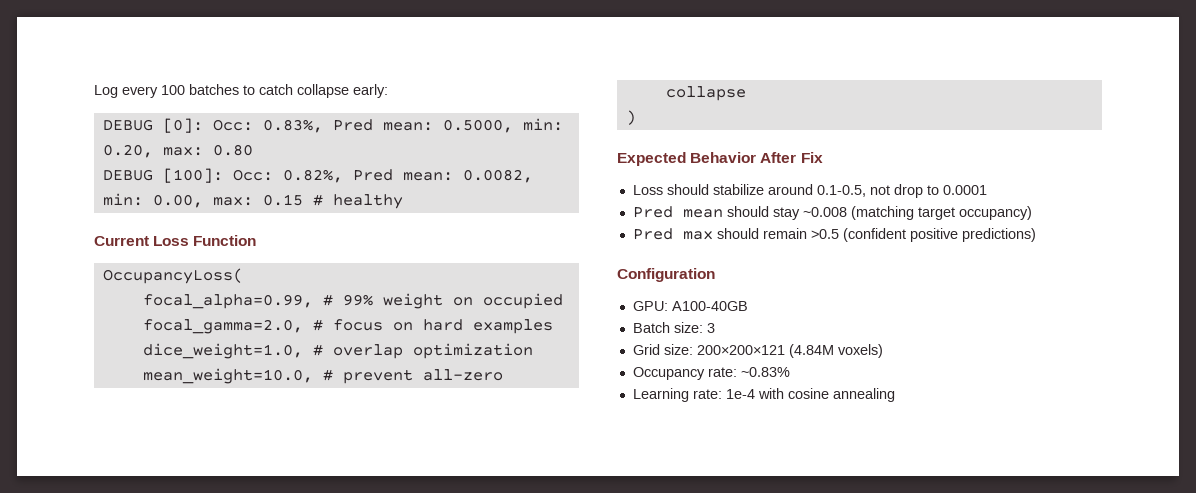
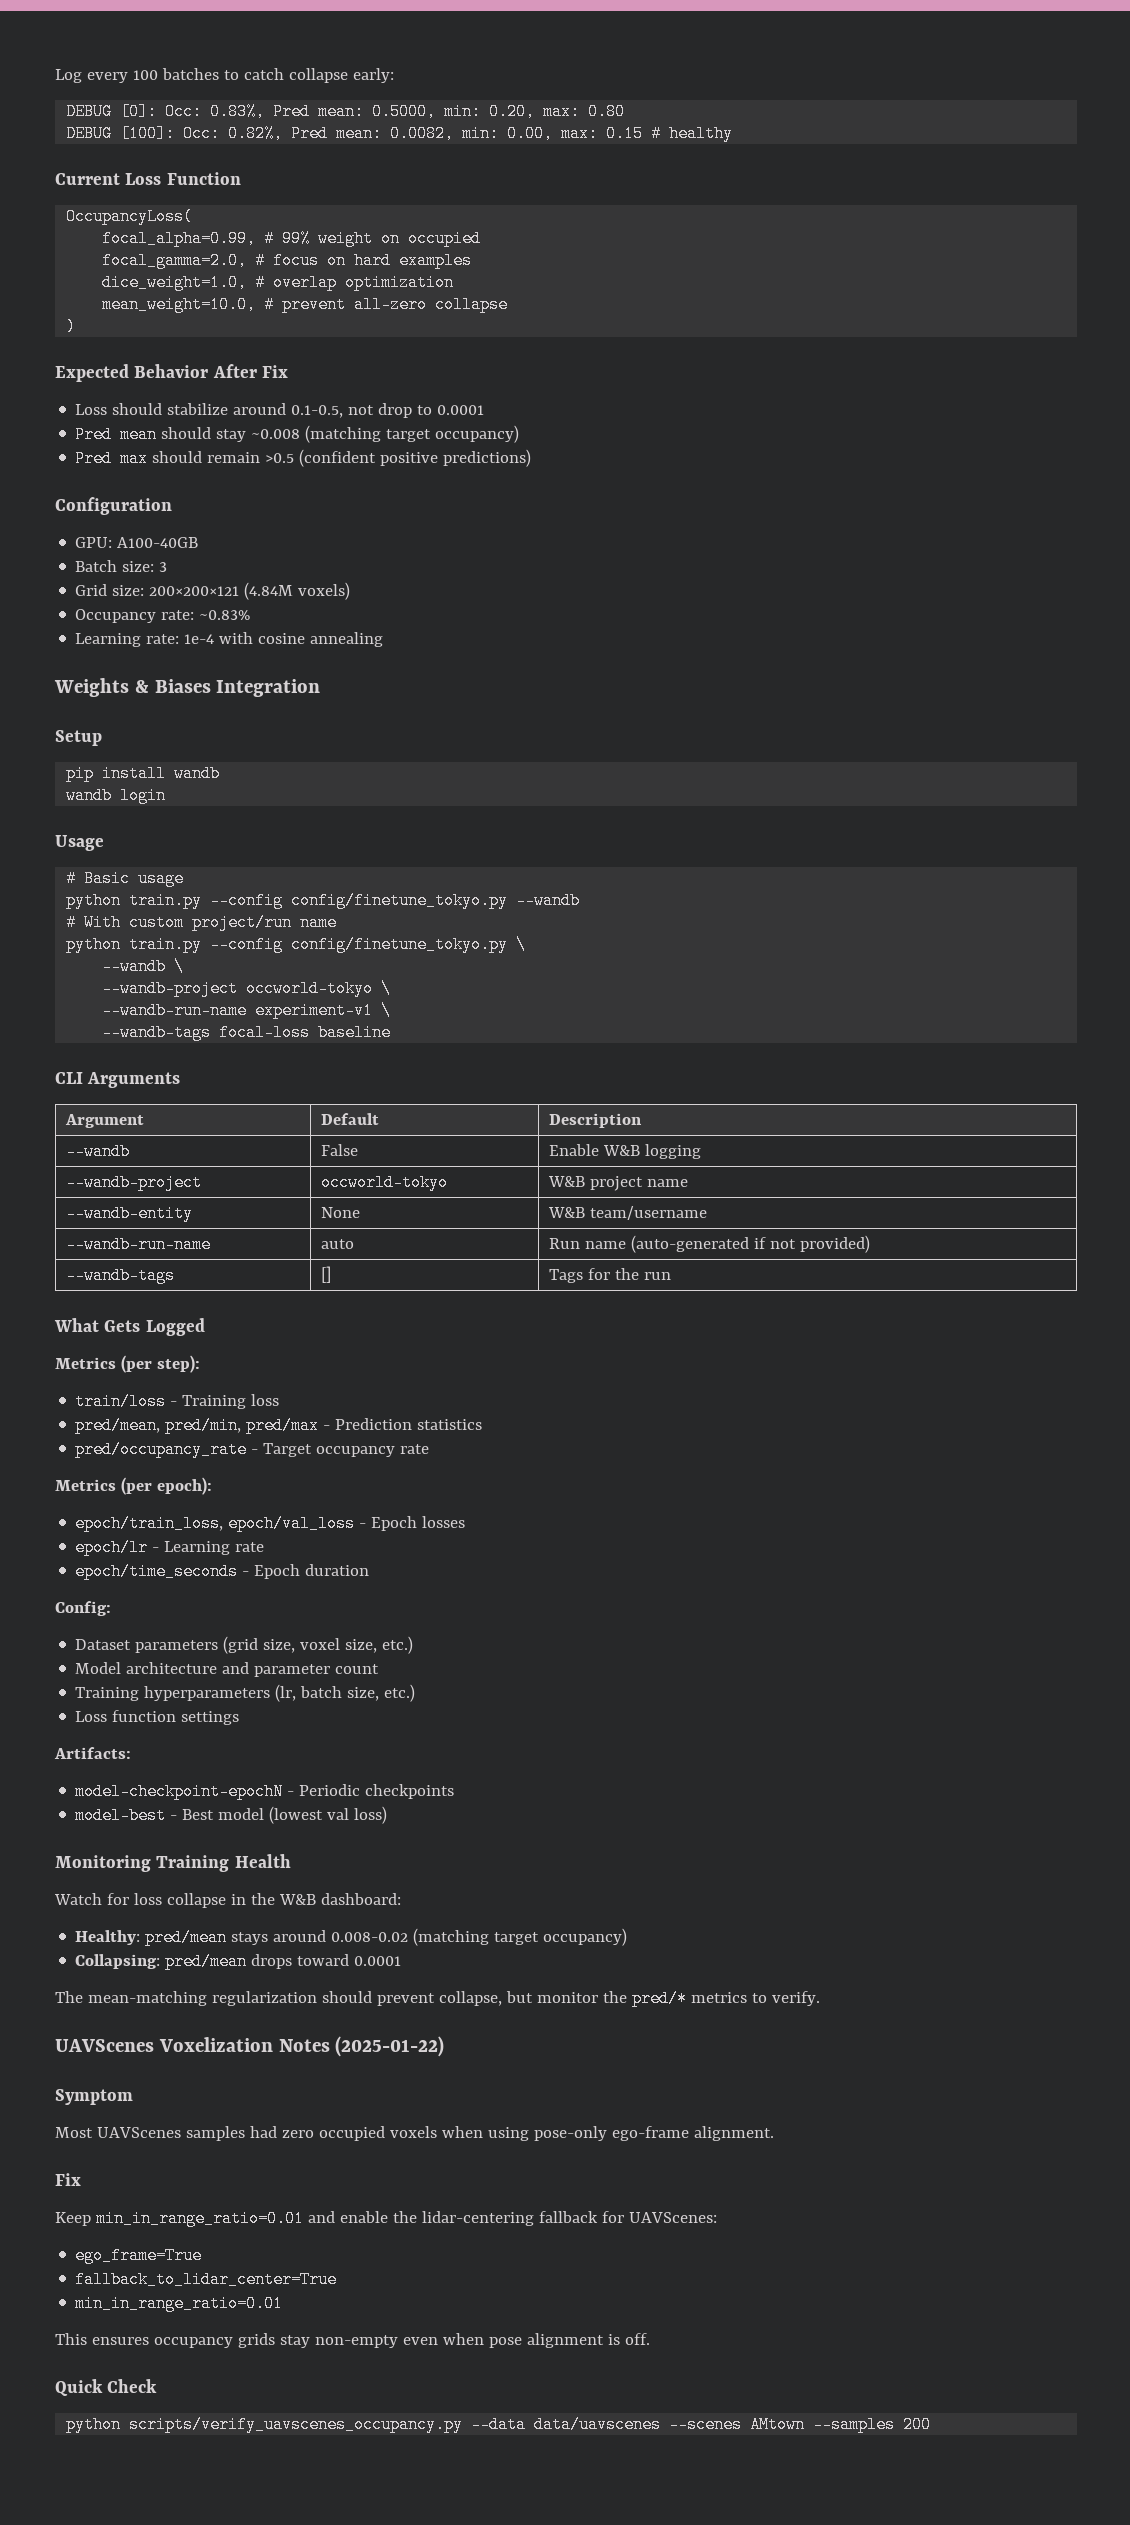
(895, 395) none -> [54,678,321,697] [55,730,102,746] [66,765,221,782] [66,787,167,804] [55,835,104,851] [66,870,185,887] [66,892,581,909] [66,914,338,931] [66,936,527,953] [102,958,185,975] [102,980,392,997] [102,1002,392,1019] [102,1024,392,1041] [55,1072,181,1088] [64,1114,144,1128] [320,1113,379,1125] [548,1113,642,1128] [65,1143,130,1160] [320,1144,358,1156] [548,1144,701,1159] [65,1174,202,1191] [320,1174,448,1191] [547,1176,688,1191] [65,1205,193,1222] [320,1207,360,1218] [547,1206,707,1220] [65,1236,211,1253] [320,1239,354,1249] [548,1235,870,1253] [65,1267,175,1284] [320,1266,331,1283] [548,1268,671,1283] [54,1318,205,1336] [55,1355,200,1373] [75,1393,280,1410] [75,1417,483,1434] [75,1441,430,1458] [55,1477,212,1495] [75,1515,466,1532] [75,1539,265,1556] [75,1563,370,1580] [55,1601,111,1616] [75,1636,414,1654] [75,1662,380,1677] [75,1684,416,1702] [75,1710,240,1725] [54,1747,131,1759] [75,1783,455,1800] [75,1806,388,1824] [55,1854,291,1872] [54,1893,401,1908] [75,1928,628,1946] [75,1953,402,1970] [55,1990,820,2007] [55,2036,445,2057] [55,2089,133,2105] [55,2126,774,2141] [55,2173,81,2186] [55,2210,717,2227] [75,2247,203,2264] [75,2271,338,2288] [75,2295,284,2312] [55,2333,650,2348] [55,2379,158,2396] [66,2416,932,2433] // Weights & Biases Integration // Setup // pip install wandb // wandb login // Usage // # Basic usage // python train.py --config config/finetune_tokyo.py --wandb // # With custom project/run name // python train.py --config config/finetune_tokyo.py \ // --wandb \ // --wandb-project occworld-tokyo \ // --wandb-run-name experiment-v1 \ // --wandb-tags focal-loss baseline // CLI Arguments // Argument | Default | Description // --wandb | False | Enable W&B logging // --wandb-project | occworld-tokyo | W&B project name // --wandb-entity | None | W&B team/username // --wandb-run-name | auto | Run name (auto-generated if not provided) // --wandb-tags | [] | Tags for the run // What Gets Logged // Metrics (per step): // train/loss - Training loss // pred/mean, pred/min, pred/max - Prediction statistics // pred/occupancy_rate - Target occupancy rate // Metrics (per epoch): // epoch/train_loss, epoch/val_loss - Epoch losses // epoch/lr - Learning rate // epoch/time_seconds - Epoch duration // Config: // Dataset parameters (grid size, voxel size, etc.) // Model architecture and parameter count // Training hyperparameters (lr, batch size, etc.) // Loss function settings // Artifacts: // model-checkpoint-epochN - Periodic checkpoints // model-best - Best model (lowest val loss) // Monitoring Training Health // Watch for loss collapse in the W&B dashboard: // Healthy: pred/mean stays around 0.008-0.02 (matching target occupancy) // Collapsing: pred/mean drops toward 0.0001 // The mean-matching regularization should prevent collapse, but monitor the pred/* metrics to verify. // UAVScenes Voxelization Notes (2025-01-22) // Symptom // Most UAVScenes samples had zero occupied voxels when using pose-only ego-frame alignment. // Fix // Keep min_in_range_ratio=0.01 and enable the lidar-centering fallback for UAVScenes: // ego_frame=True // fallback_to_lidar_center=True // min_in_range_ratio=0.01 // This ensures occupancy grids stay non-empty even when pose alignment is off. // Quick Check // python scripts/verify_uavscenes_occupancy.py --data data/uavscenes --scenes AMtown --samples 200

